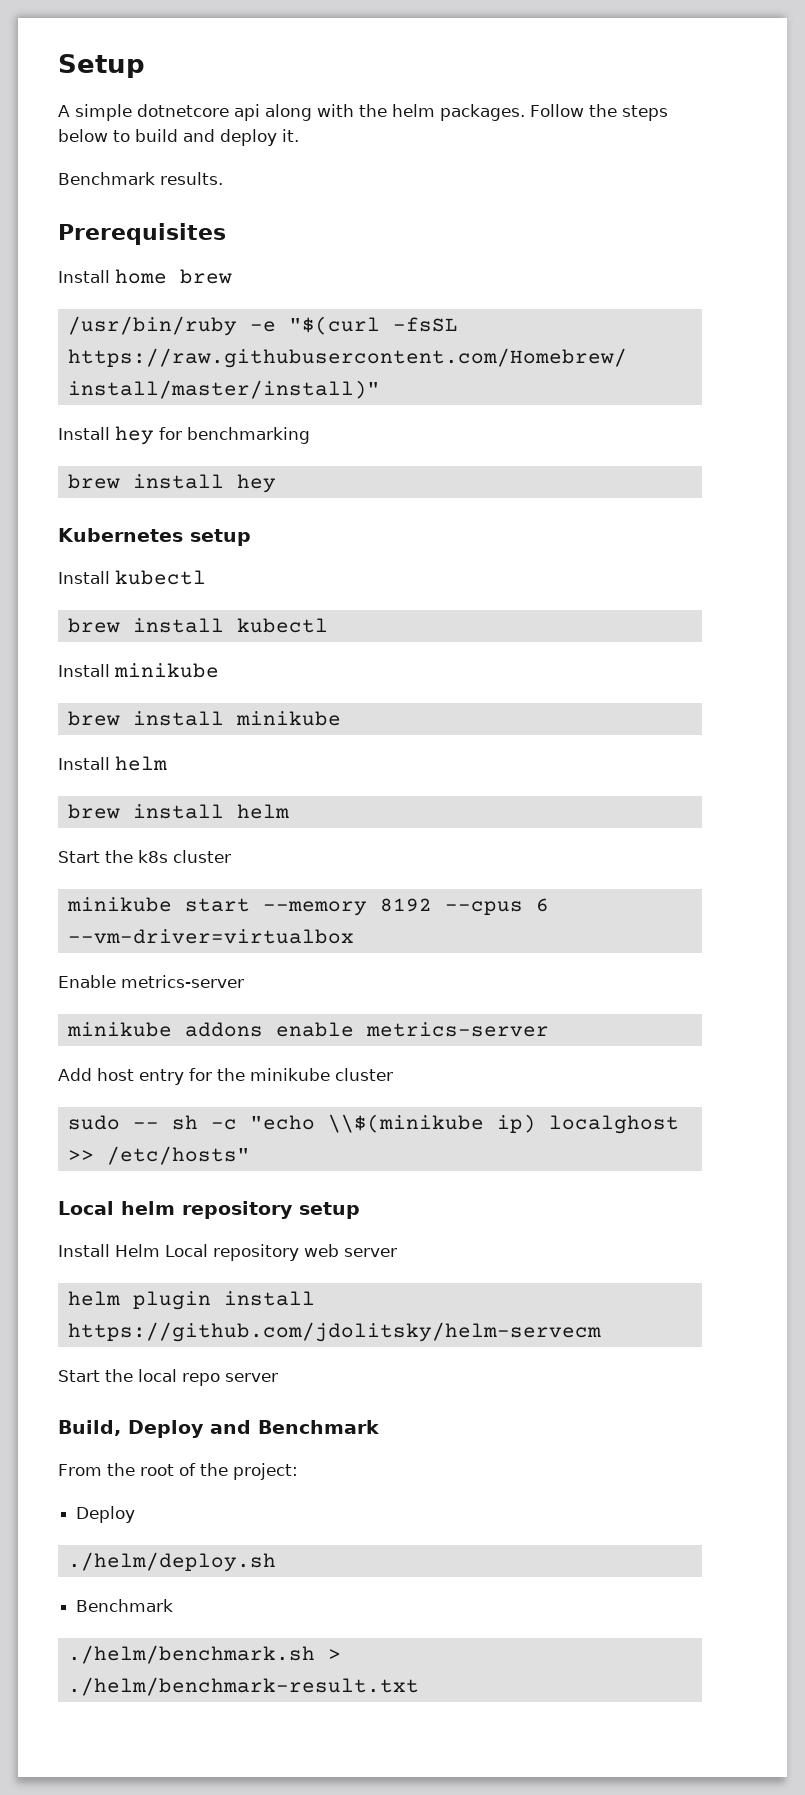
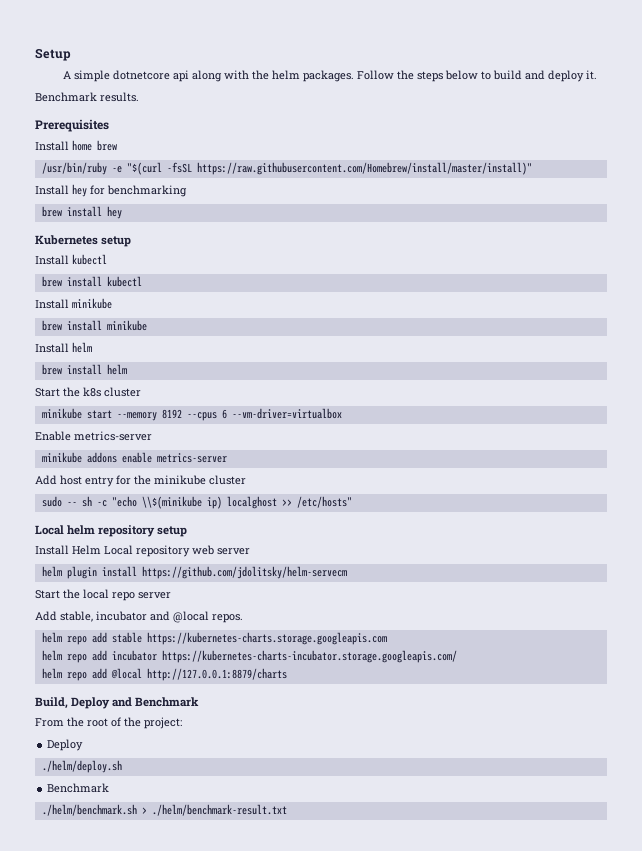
(278, 1377) none -> [35,611,243,623] [41,632,387,645] [41,650,457,663] [41,668,287,681] // Add stable, incubator and @local repos. // helm repo add stable https://kubernetes-charts.storage.googleapis.com // helm repo add incubator https://kubernetes-charts-incubator.storage.googleapis.com/ // helm repo add @local http://127.0.0.1:8879/charts

